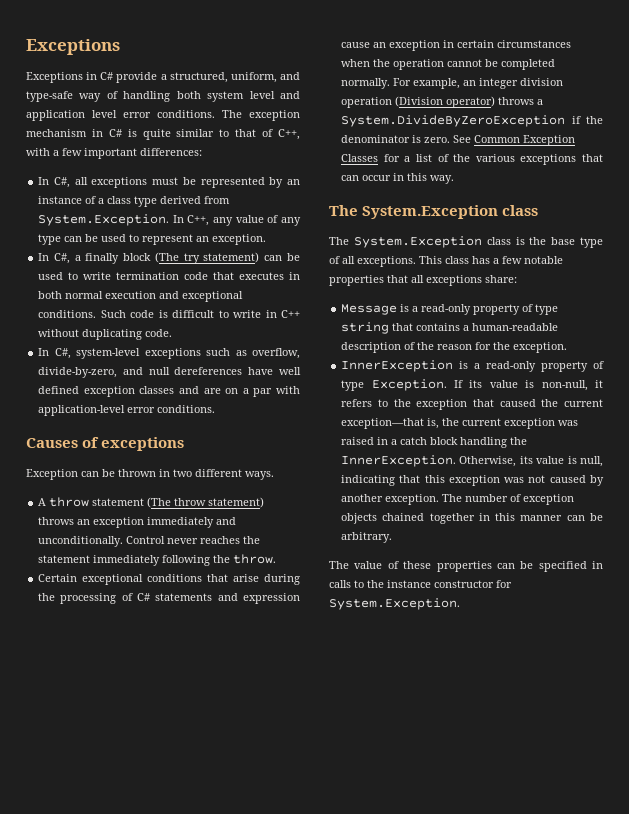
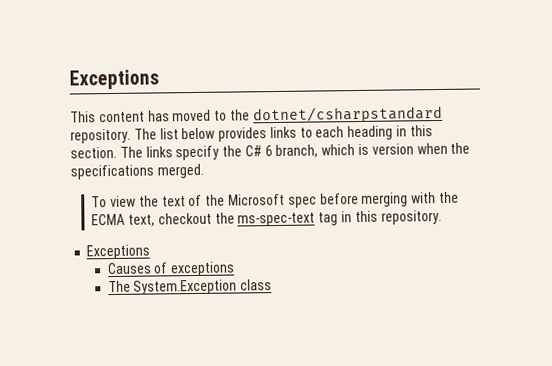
[26,39,120,55] [26,72,300,83] [26,91,300,102] [26,110,300,121] [26,129,300,140] [26,148,202,159] [38,177,301,188] [38,196,231,207] [38,214,301,226] [38,234,267,245] [38,252,300,264] [38,272,300,280] [38,291,244,302] [38,310,301,318] [38,329,173,340] [38,348,300,359] [38,367,301,378] [38,386,301,397] [38,405,216,416] [26,437,185,451] [26,469,274,480] [38,497,265,508] [38,517,237,528] [38,536,261,547] [38,554,277,566] [38,574,300,585] [38,593,300,604] [341,40,572,51] [341,59,556,70] [341,78,564,89] [341,96,544,108] [341,115,603,127] [341,135,576,146] [341,154,603,165] [341,173,455,184] [329,205,539,219] [329,236,603,248] [329,256,563,267] [329,275,517,286] [341,304,559,315] [341,322,559,334] [341,342,568,353] [341,360,604,372] [341,379,603,391] [341,399,603,410] [341,418,579,429] [341,437,528,448] [341,455,603,467] [341,475,604,486] [341,494,575,505] [341,513,603,524] [341,532,393,543] [329,561,603,572] [329,580,512,588] [329,598,460,610] Exceptions // Exceptions in C# provide a structured, uniform, and type-safe way of handling both system level and application level error conditions. The exception mechanism in C# is quite similar to that of C++, with a few important differences: // In C#, all exceptions must be represented by an instance of a class type derived from System.Exception. In C++, any value of any type can be used to represent an exception. // In C#, a finally block (The try statement) can be used to write termination code that executes in both normal execution and exceptional conditions. Such code is difficult to write in C++ without duplicating code. // In C#, system-level exceptions such as overflow, divide-by-zero, and null dereferences have well defined exception classes and are on a par with application-level error conditions. // Causes of exceptions // Exception can be thrown in two different ways. // A throw statement (The throw statement) throws an exception immediately and unconditionally. Control never reaches the statement immediately following the throw. // Certain exceptional conditions that arise during the processing of C# statements and expression cause an exception in certain circumstances when the operation cannot be completed normally. For example, an integer division operation (Division operator) throws a System.DivideByZeroException if the denominator is zero. See Common Exception Classes for a list of the various exceptions that can occur in this way. // The System.Exception class // The System.Exception class is the base type of all exceptions. This class has a few notable properties that all exceptions share: // Message is a read-only property of type string that contains a human-readable description of the reason for the exception. // InnerException is a read-only property of type Exception. If its value is non-null, it refers to the exception that caused the current exception—that is, the current exception was raised in a catch block handling the InnerException. Otherwise, its value is null, indicating that this exception was not caused by another exception. The number of exception objects chained together in this manner can be arbitrary. // The value of these properties can be specified in calls to the instance constructor for System.Exception. -> [69,69,159,90] [70,105,443,124] [70,125,433,144] [70,142,471,161] [70,163,204,180] [91,191,459,208] [91,209,442,227] [86,244,151,260] [106,261,236,277] [107,279,273,295] Exceptions // This content has moved to the dotnet/csharpstandard repository. The list below provides links to each heading in this section. The links specify the C# 6 branch, which is version when the specifications merged. // To view the text of the Microsoft spec before merging with the ECMA text, checkout the ms-spec-text tag in this repository. // Exceptions // Causes of exceptions // The System.Exception class

